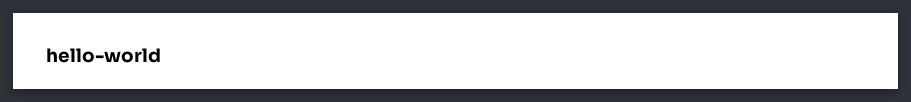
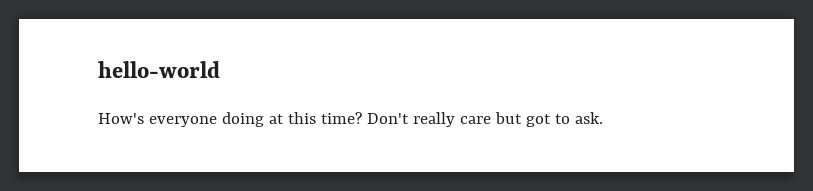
(161, 55) none -> [98,112,603,127] // How's everyone doing at this time? Don't really care but got to ask.

